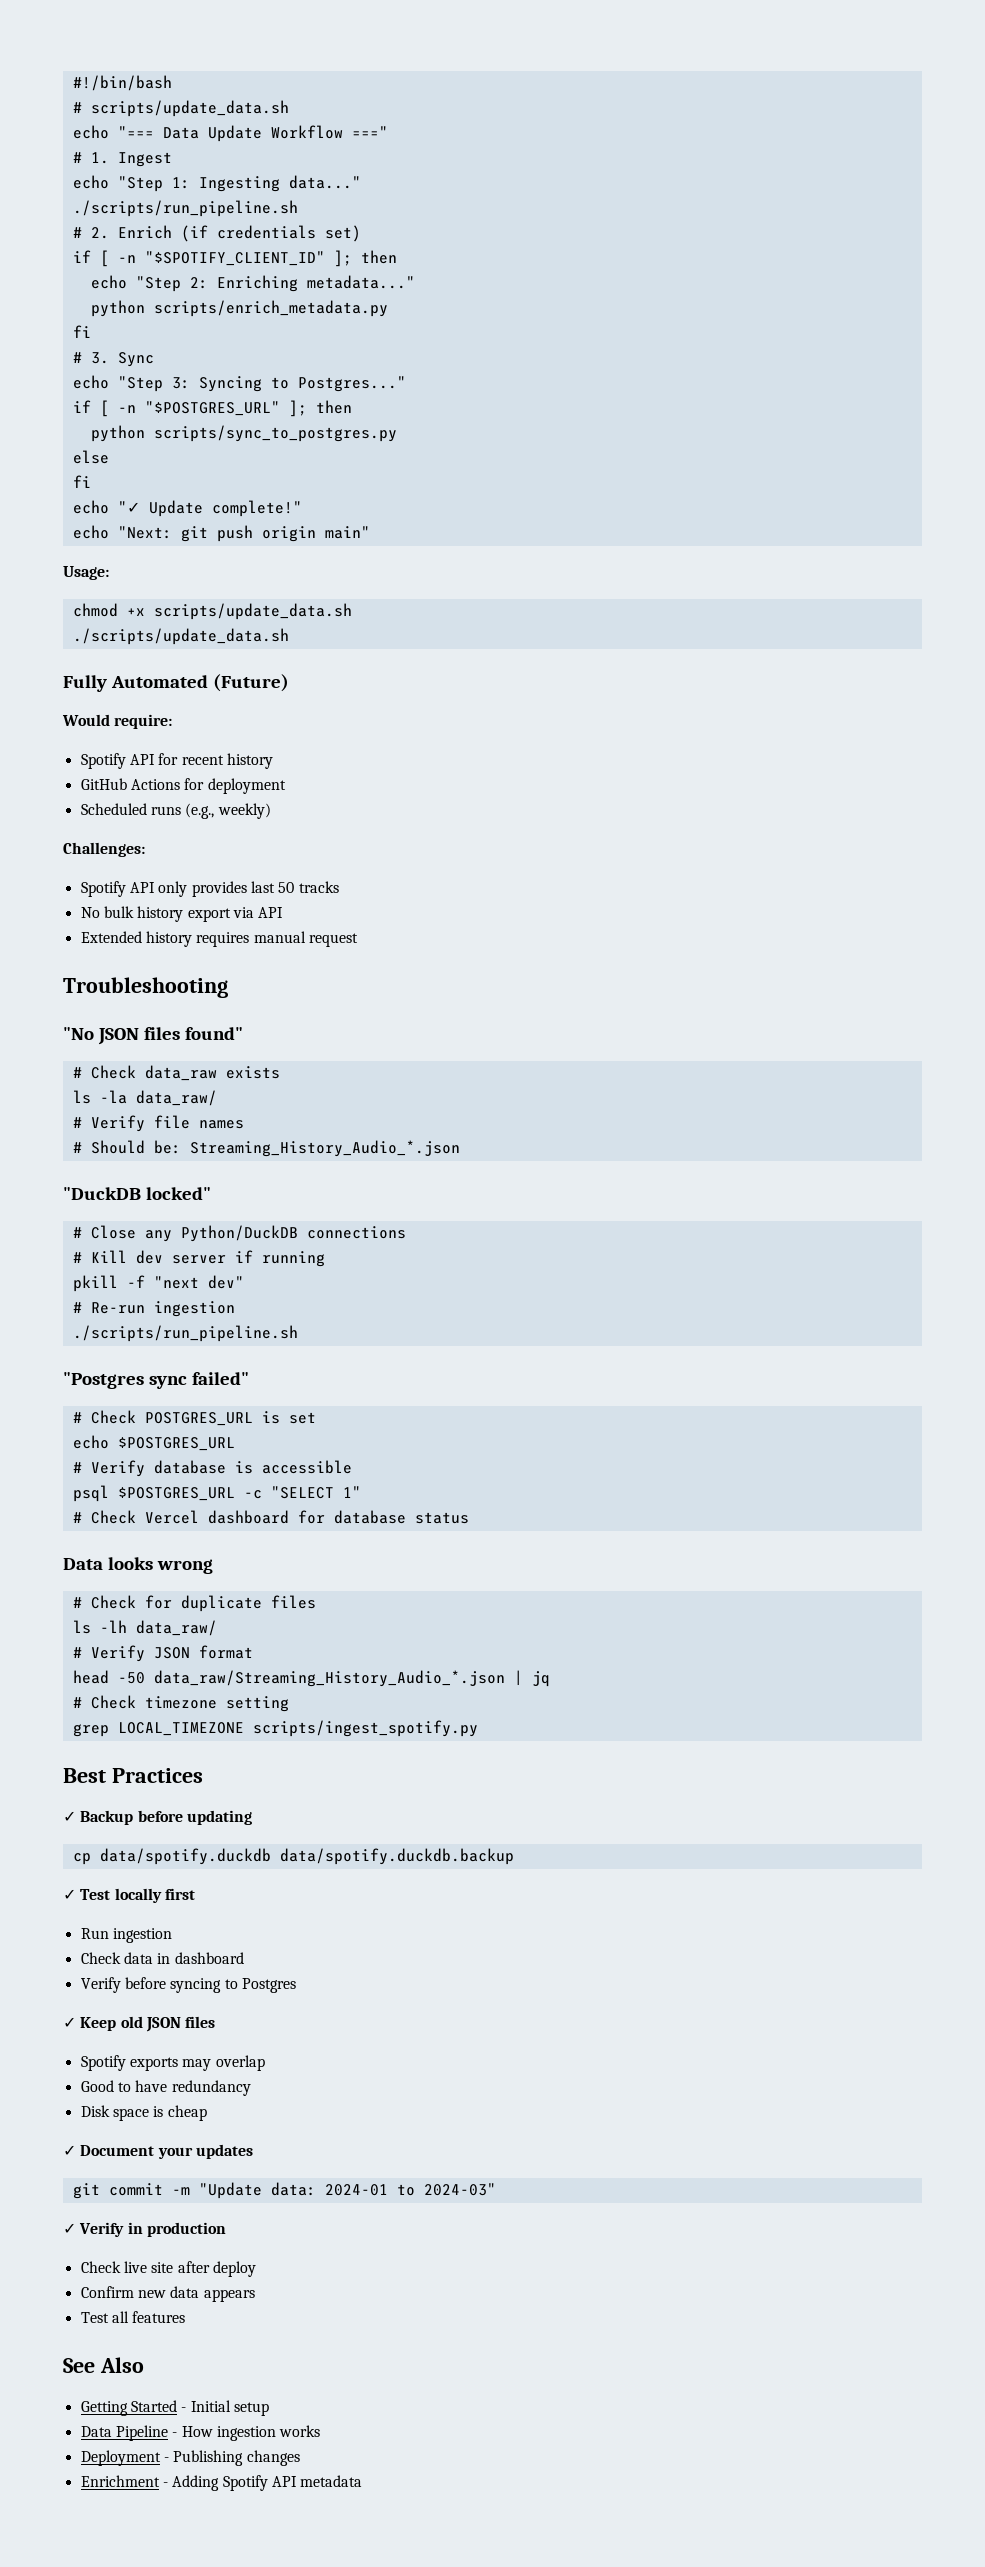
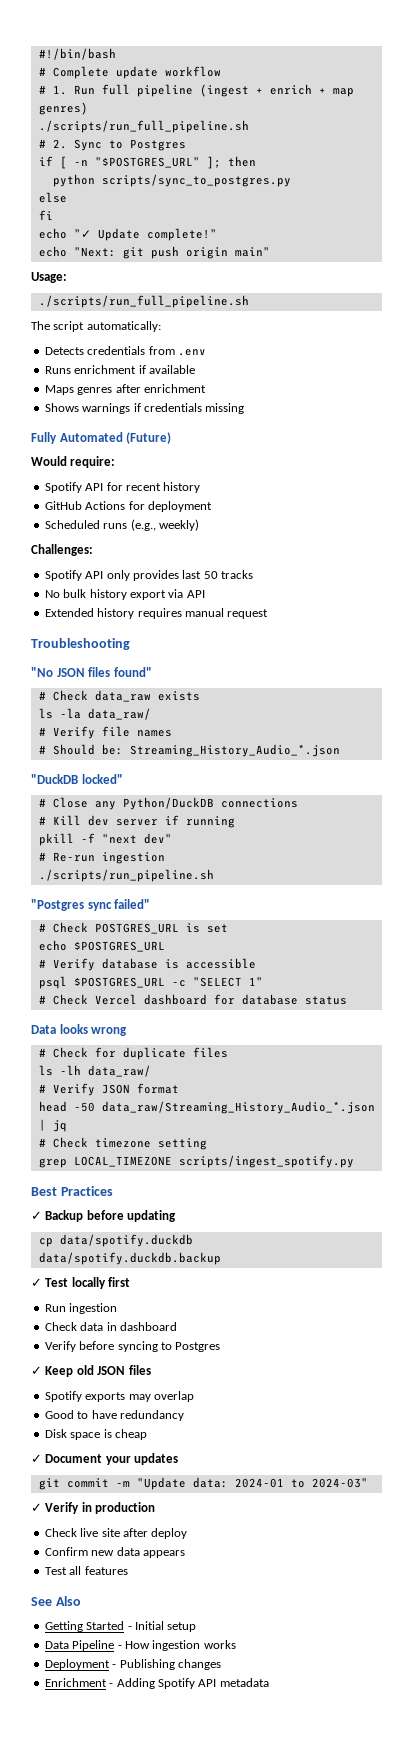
[90,100,289,117] [72,125,388,142] [72,152,172,167] [72,175,361,192] [72,200,298,217] [72,225,361,242] [72,250,397,267] [90,275,415,292] [90,300,388,317] [72,325,91,338] [72,352,154,367] [72,375,406,392] scripts/update_data.sh // echo "=== Data Update Workflow ===" // # 1. Ingest // echo "Step 1: Ingesting data..." // ./scripts/run_pipeline.sh // # 2. Enrich (if credentials set) // if [ -n "$SPOTIFY_CLIENT_ID" ]; then // echo "Step 2: Enriching metadata..." // python scripts/enrich_metadata.py // fi // # 3. Sync // echo "Step 3: Syncing to Postgres..." -> [52,66,221,79] [38,84,354,97] [38,102,88,115] [38,120,249,133] [38,139,186,151] Complete update workflow // # 1. Run full pipeline (ingest + enrich + map genres) // ./scripts/run_full_pipeline.sh // # 2. Sync to Postgres
[72,603,352,620] [72,628,289,645] chmod +x scripts/update_data.sh // ./scripts/update_data.sh -> [38,295,249,308] [31,321,161,332] [44,346,206,356] [44,365,195,374] [44,384,206,395] [44,403,245,414] ./scripts/run_full_pipeline.sh // The script automatically: // Detects credentials from .env // Runs enrichment if available // Maps genres after enrichment // Shows warnings if credentials missing

